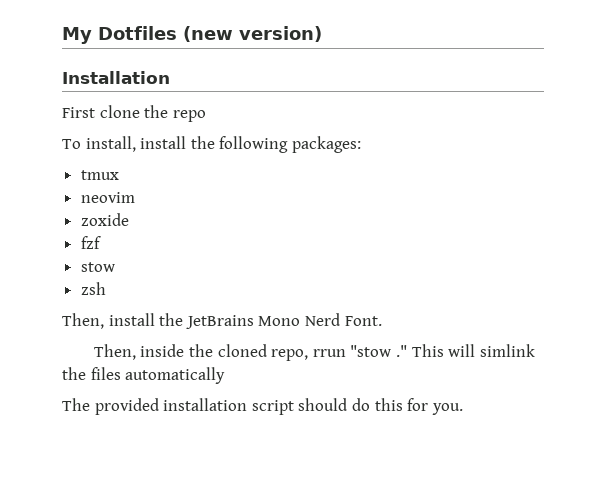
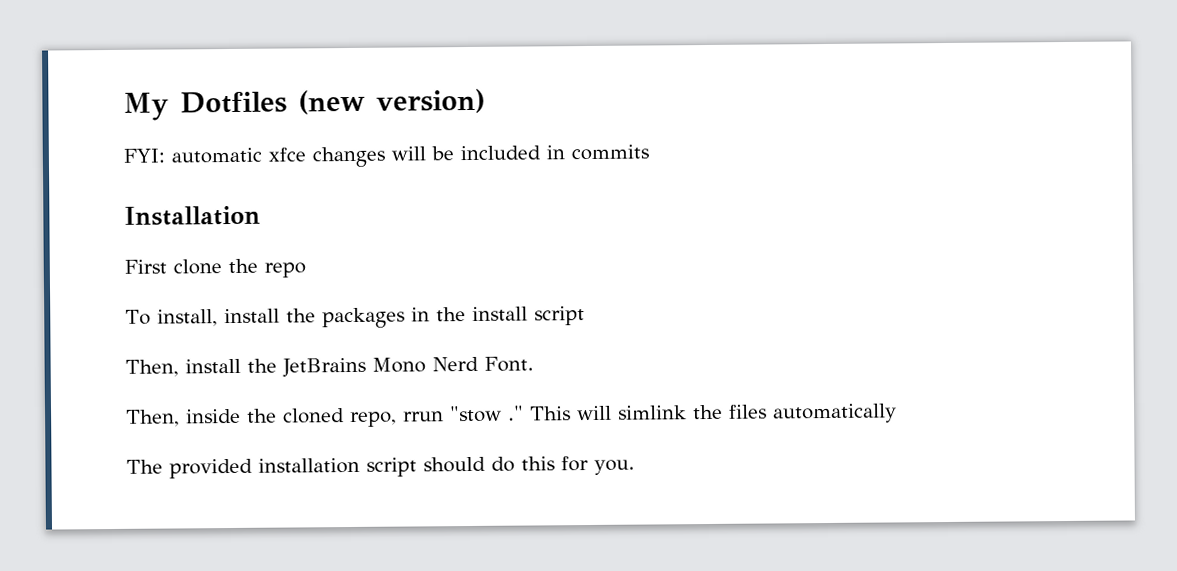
(322, 34) none -> [123,144,649,168] // FYI: automatic xfce changes will be included in commits
[219,136,361,153] [80,170,119,180] [80,192,135,203] [80,213,129,226] [80,236,101,249] [80,262,115,272] [80,282,106,295] following packages: // tmux // neovim // zoxide // fzf // stow // zsh -> [321,306,585,329] packages in the install script

